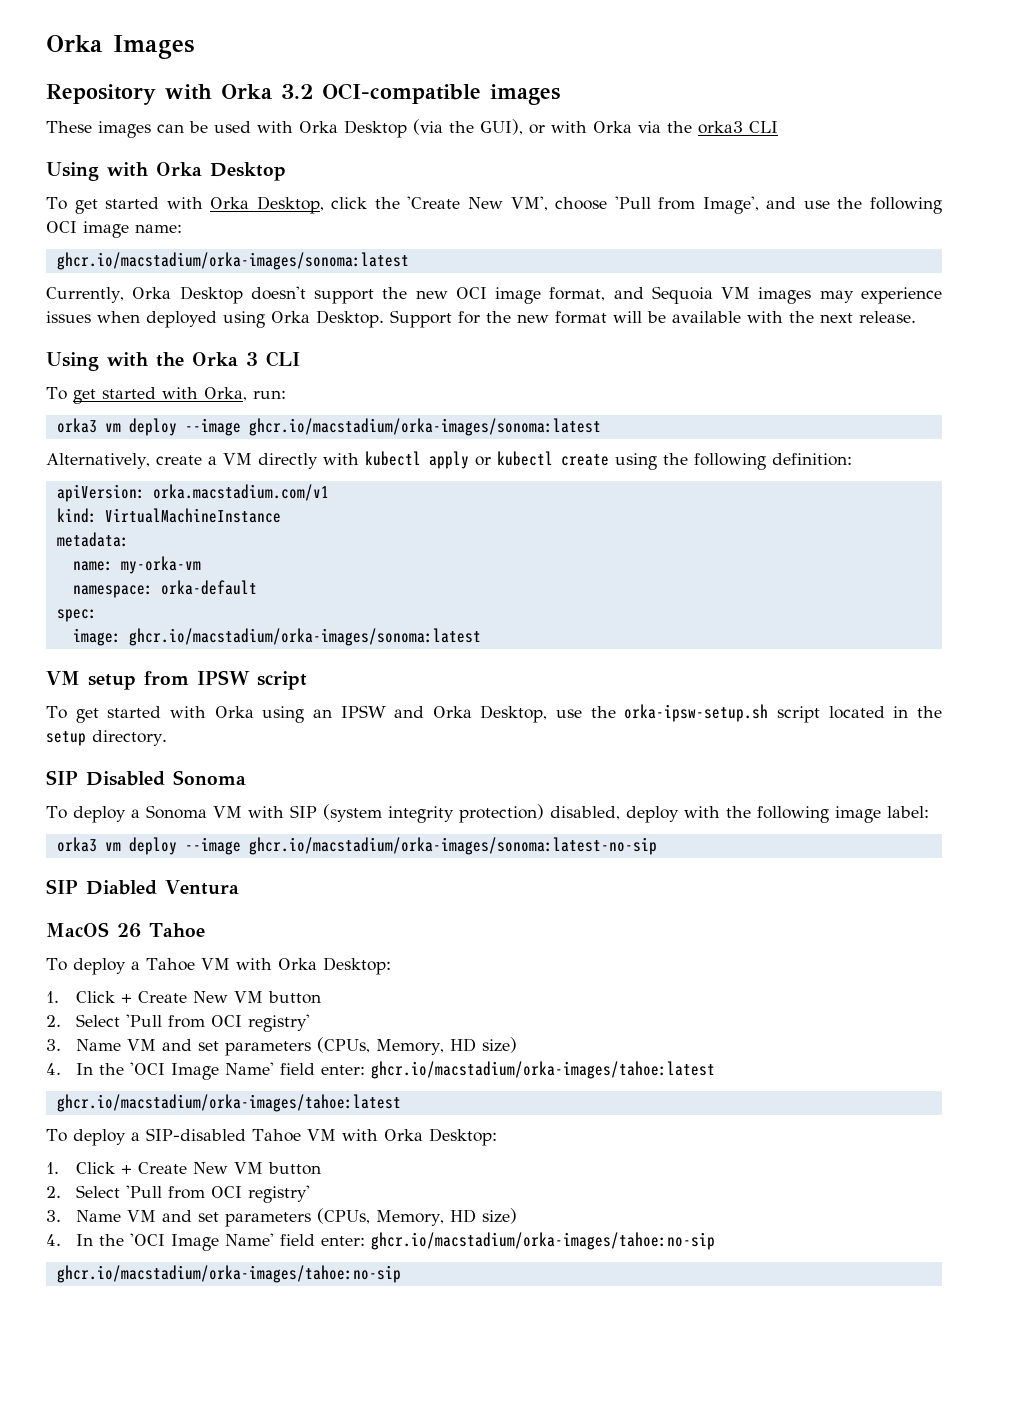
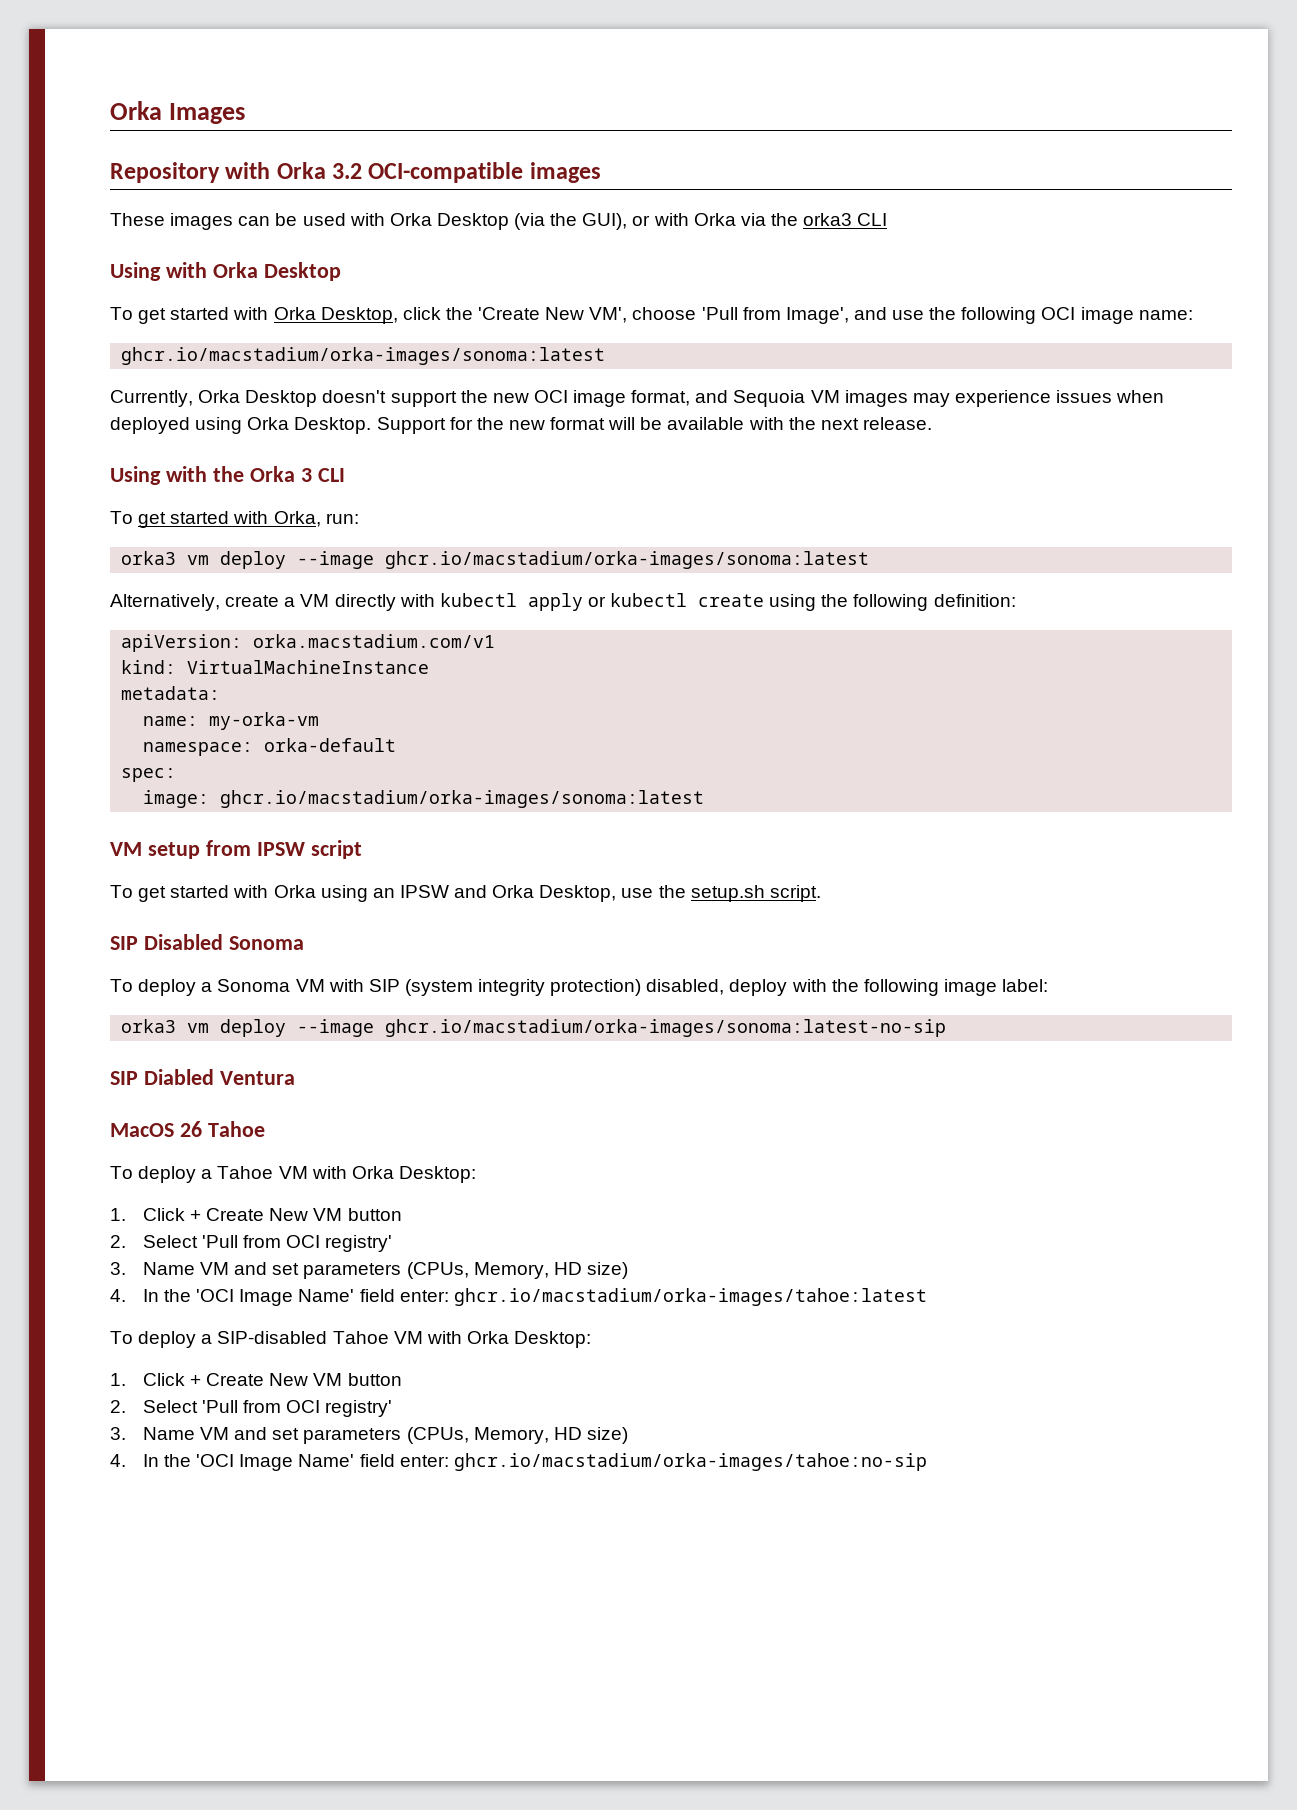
[624,704,942,723] [46,730,167,746] orka-ipsw-setup.sh script located in the setup directory. -> [690,885,821,902] setup.sh script.
[56,1094,401,1112] // ghcr.io/macstadium/orka-images/tahoe:latest -> (927, 1297) none
[56,1265,401,1283] // ghcr.io/macstadium/orka-images/tahoe:no-sip -> (927, 1462) none

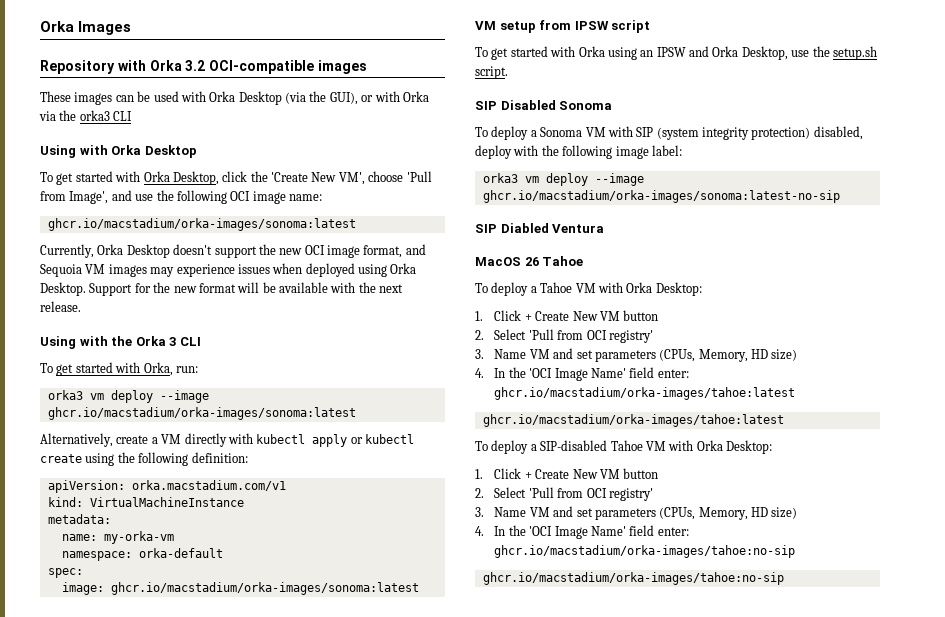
(927, 1297) none -> [482,414,784,427] // ghcr.io/macstadium/orka-images/tahoe:latest
(927, 1462) none -> [482,572,784,585] // ghcr.io/macstadium/orka-images/tahoe:no-sip

